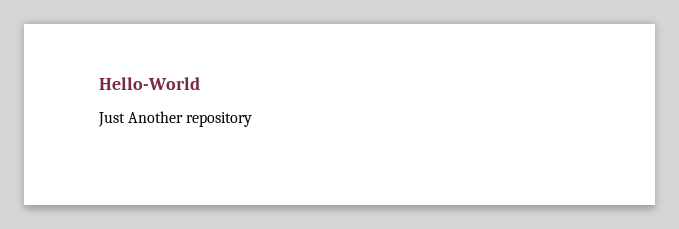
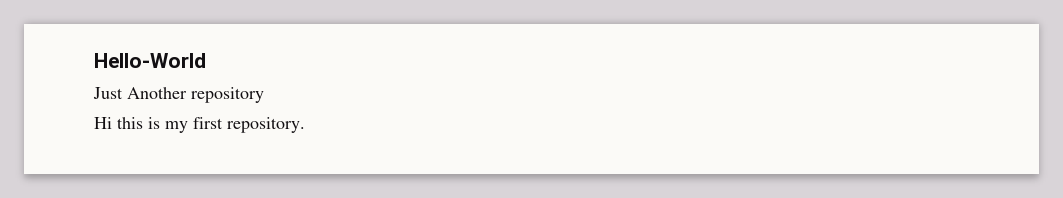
(253, 119) none -> [94,117,305,133] // Hi this is my first repository.

